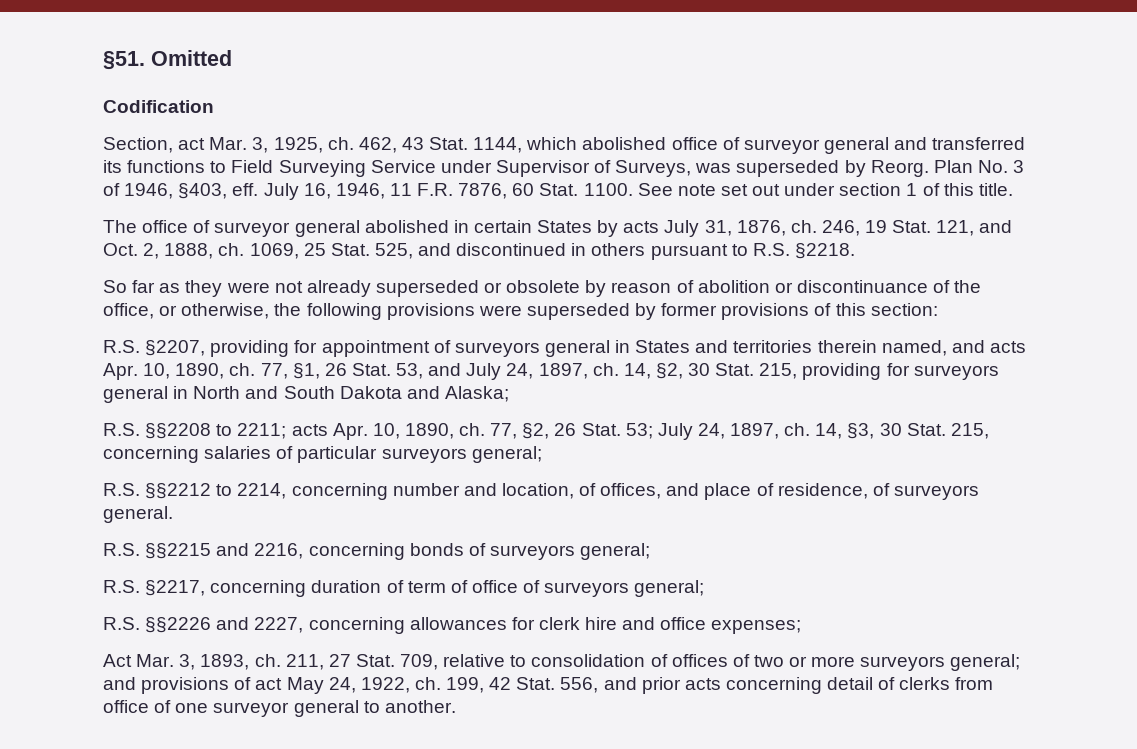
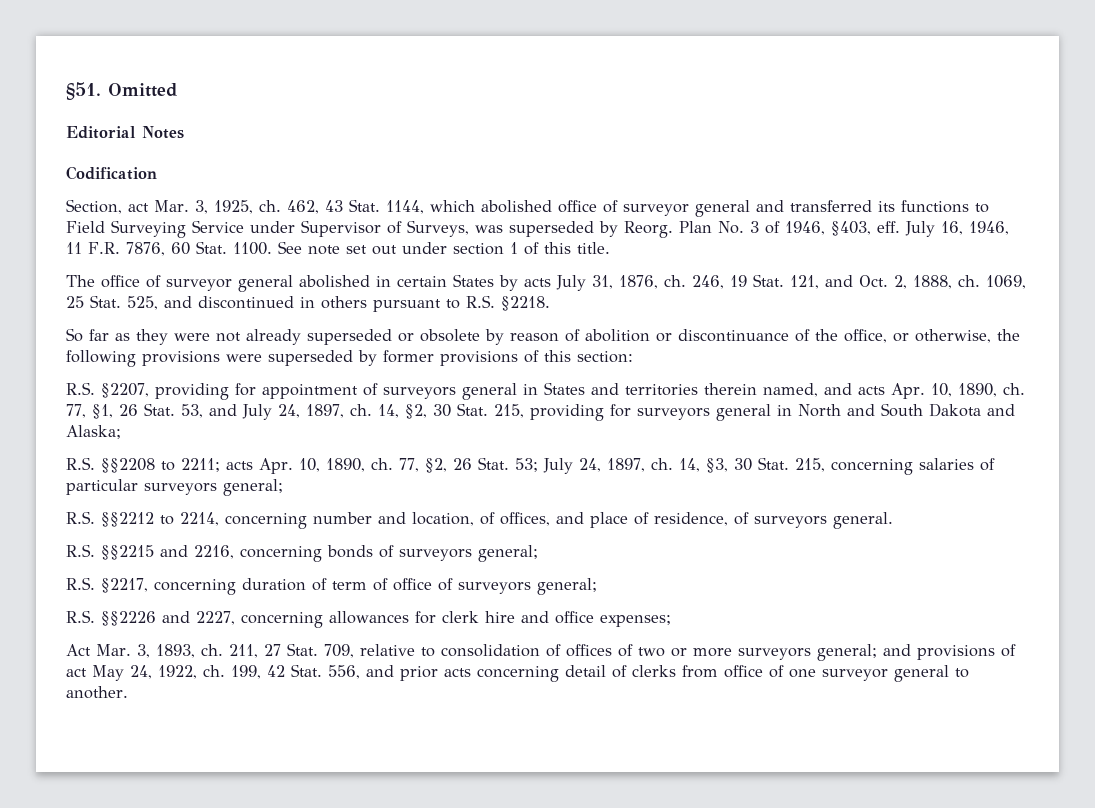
(232, 58) none -> [66,126,184,139] // Editorial Notes

